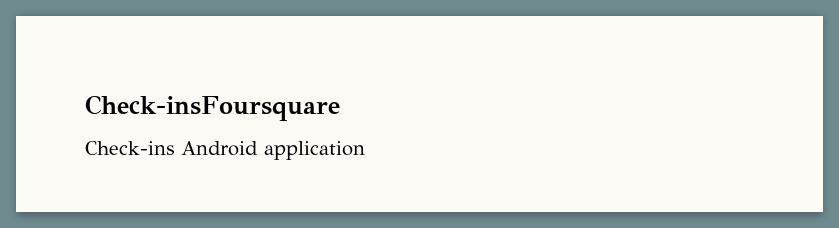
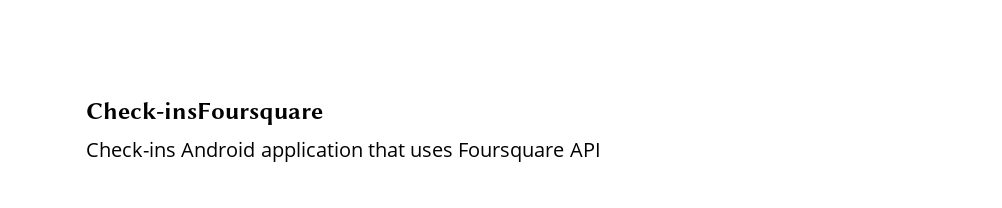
(365, 150) none -> [367,142,601,162] that uses Foursquare API

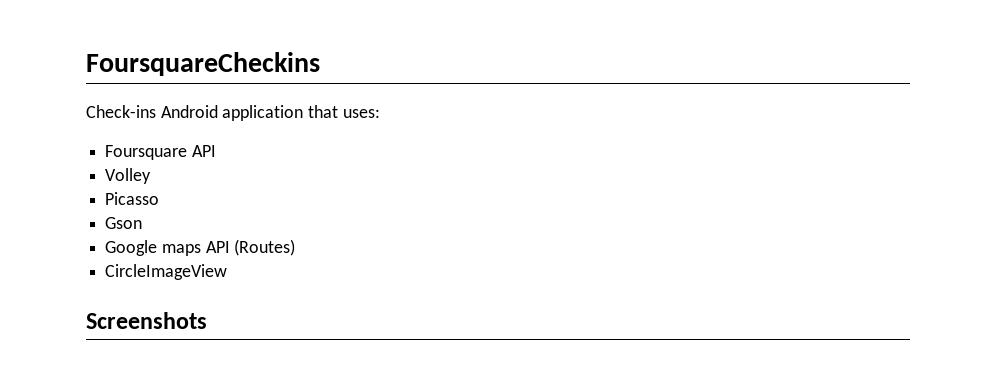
[86,102,323,125] Check-insFoursquare -> [86,52,320,76] FoursquareCheckins
[410,146,454,157] uses -> [342,109,380,118] uses: //
(601, 150) none -> [105,168,152,184] [105,192,160,205] [105,217,143,229] [105,239,296,256] [105,264,228,280] [86,312,207,329] // Volley // Picasso // Gson // Google maps API (Routes) // CircleImageView // Screenshots

